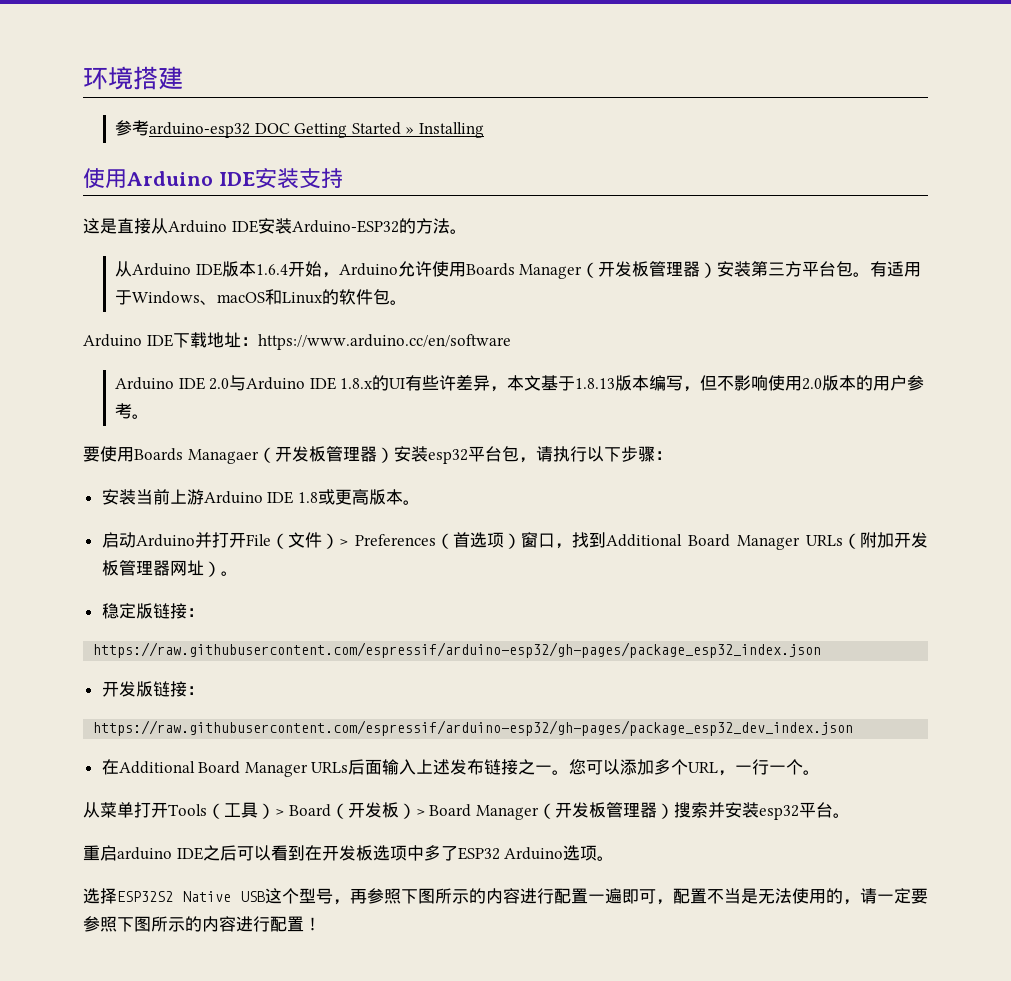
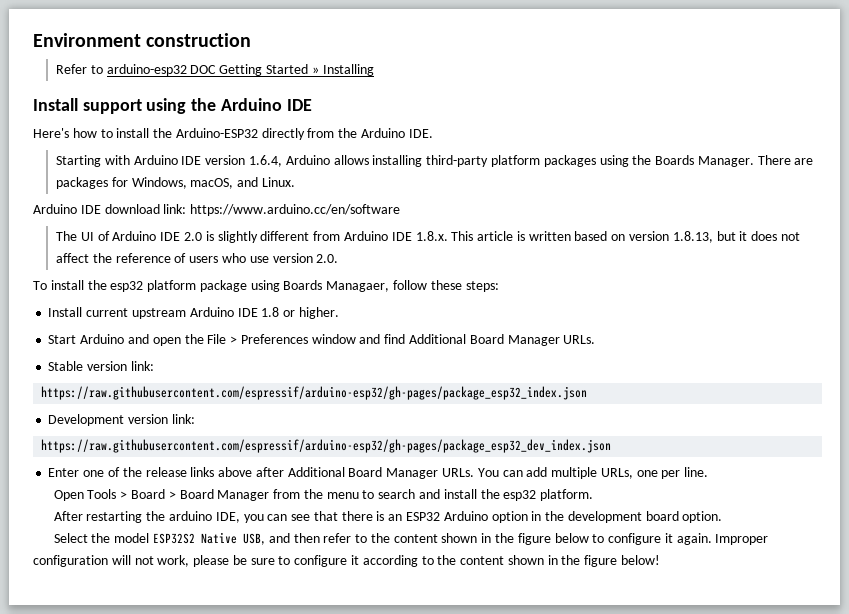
[83,66,183,90] [115,120,150,136] 环境搭建 // 参考 -> [33,33,252,47] [56,64,103,74] Environment construction // Refer to
[83,168,343,189] [83,218,467,234] [115,261,922,279] [115,289,408,305] [83,332,258,348] 使用Arduino IDE安装支持 // 这是直接从Arduino IDE安装Arduino-ESP32的方法。 // 从Arduino IDE版本1.6.4开始，Arduino允许使用Boards Manager（开发板管理器）安装第三方平台包。有适用于Windows、macOS和Linux的软件包。 // Arduino IDE下载地址： -> [33,98,312,114] [33,128,433,140] [56,155,814,167] [56,177,296,189] [33,204,187,214] Install support using the Arduino IDE // Here's how to install the Arduino-ESP32 directly from the Arduino IDE. // Starting with Arduino IDE version 1.6.4, Arduino allows installing third-party platform packages using the Boards Manager. There are packages for Windows, macOS, and Linux. // Arduino IDE download link:
[115,375,925,392] [115,403,150,419] [83,446,672,464] [101,489,420,505] [101,532,928,550] [101,560,238,577] [101,603,204,619] [93,642,822,658] [101,681,204,697] [93,720,854,736] [101,759,821,777] [83,802,850,820] [83,845,615,861] [83,888,928,905] [83,916,321,932] Arduino IDE 2.0与Arduino IDE 1.8.x的UI有些许差异，本文基于1.8.13版本编写，但不影响使用2.0版本的用户参考。 // 要使用Boards Managaer（开发板管理器）安装esp32平台包，请执行以下步骤： // 安装当前上游Arduino IDE 1.8或更高版本。 // 启动Arduino并打开File（文件）> Preferences（首选项）窗口，找到Additional Board Manager URLs（附加开发板管理器网址）。 // 稳定版链接： // https://raw.githubusercontent.com/espressif/arduino-esp32/gh-pages/package_esp32_index.json // 开发版链接： // https://raw.githubusercontent.com/espressif/arduino-esp32/gh-pages/package_esp32_dev_index.json // 在Additional Board Manager URLs后面输入上述发布链接之一。您可以添加多个URL，一行一个。 // 从菜单打开Tools（工具）> Board（开发板）> Board Manager（开发板管理器）搜索并安装esp32平台。 // 重启arduino IDE之后可以看到在开发板选项中多了ESP32 Arduino选项。 // 选择ESP32S2 Native USB这个型号，再参照下图所示的内容进行配置一遍即可，配置不当是无法使用的，请一定要参照下图所示的内容进行配置！ -> [56,231,800,243] [56,253,339,263] [33,280,499,292] [48,307,339,319] [48,334,596,346] [48,361,154,371] [41,386,588,400] [48,414,195,426] [41,439,612,453] [48,467,709,479] [53,489,594,501] [53,511,723,523] [53,532,769,545] [33,555,661,567] The UI of Arduino IDE 2.0 is slightly different from Arduino IDE 1.8.x. This article is written based on version 1.8.13, but it does not affect the reference of users who use version 2.0. // To install the esp32 platform package using Boards Managaer, follow these steps: // Install current upstream Arduino IDE 1.8 or higher. // Start Arduino and open the File > Preferences window and find Additional Board Manager URLs. // Stable version link: // https://raw.githubusercontent.com/espressif/arduino-esp32/gh-pages/package_esp32_index.json // Development version link: // https://raw.githubusercontent.com/espressif/arduino-esp32/gh-pages/package_esp32_dev_index.json // Enter one of the release links above after Additional Board Manager URLs. You can add multiple URLs, one per line. // Open Tools > Board > Board Manager from the menu to search and install the esp32 platform. // After restarting the arduino IDE, you can see that there is an ESP32 Arduino option in the development board option. // Select the model ESP32S2 Native USB, and then refer to the content shown in the figure below to configure it again. Improper configuration will not work, please be sure to configure it according to the content shown in the figure below!

